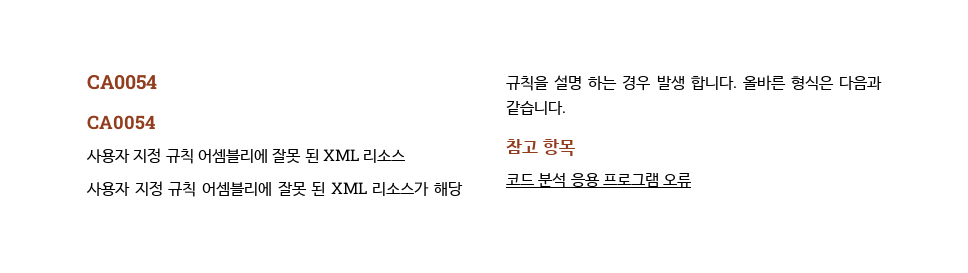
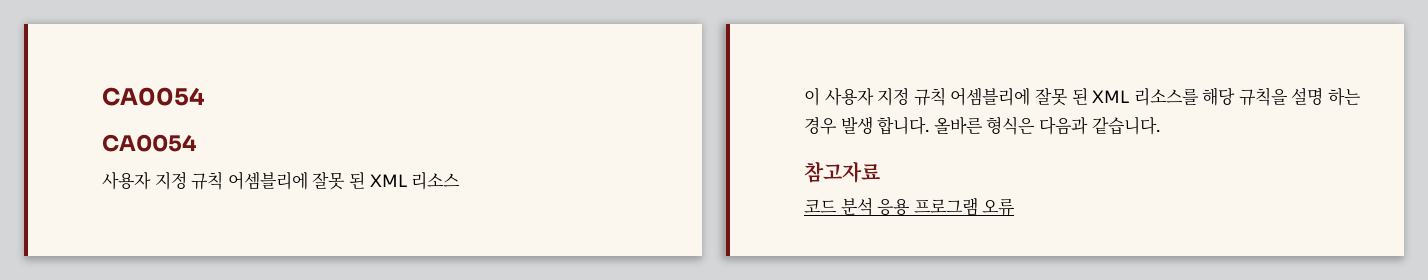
[86,181,430,197] 사용자 지정 규칙 어셈블리에 잘못 된 XML 리소스가 -> [804,87,1199,106] 이 사용자 지정 규칙 어셈블리에 잘못 된 XML 리소스를
[506,139,575,156] 참고 항목 -> [804,161,880,183] 참고자료

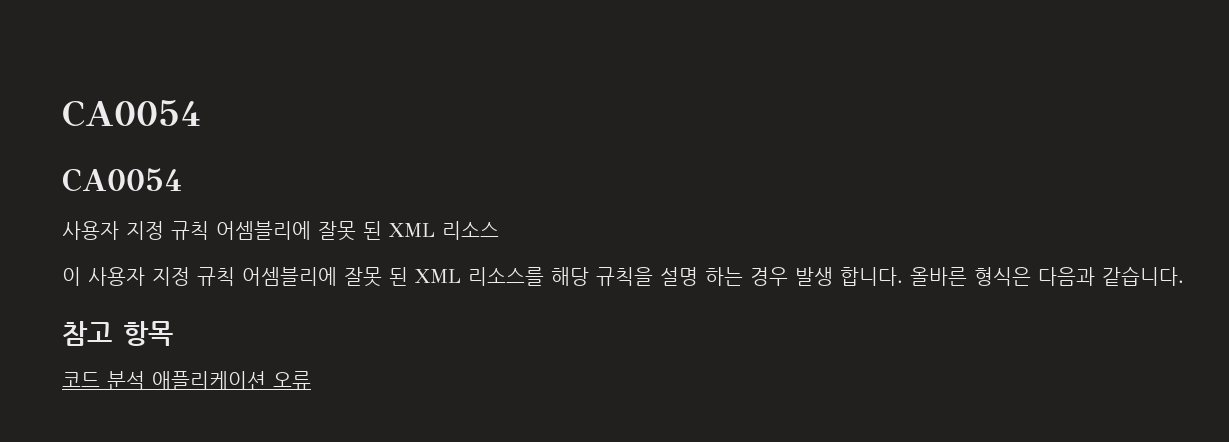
[804,161,880,183] 참고자료 -> [62,321,173,346] 참고 항목
[877,197,978,216] 응용 프로그램 -> [152,371,266,390] 애플리케이션

